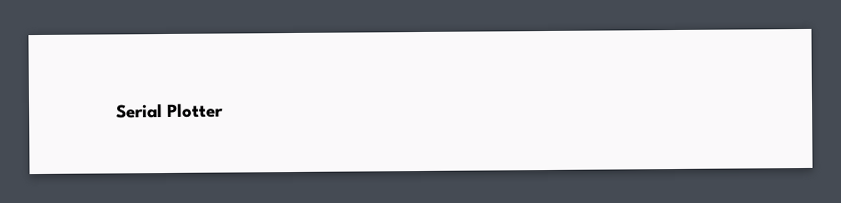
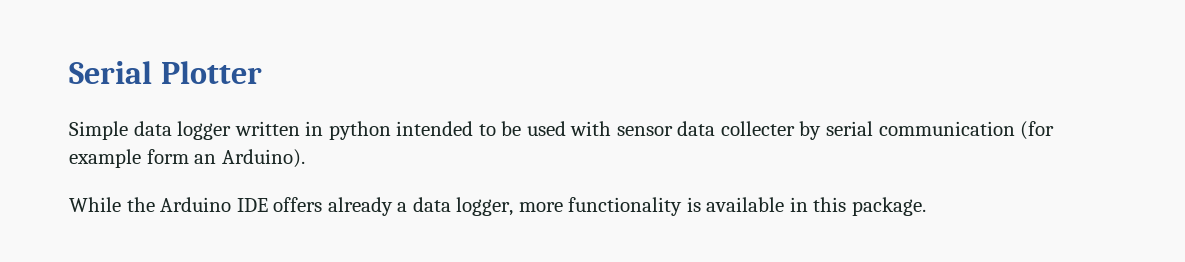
(224, 110) none -> [69,121,1055,140] [69,149,305,168] [69,197,927,216] // Simple data logger written in python intended to be used with sensor data collecter by serial communication (for example form an Arduino). // While the Arduino IDE offers already a data logger, more functionality is available in this package.

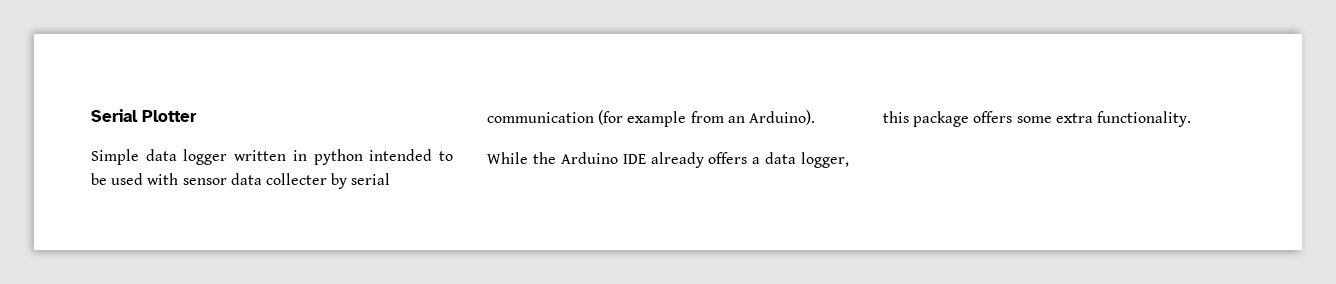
[146,149,189,164] form -> [690,111,724,123] from
[273,197,393,216] offers already -> [650,152,748,168] already offers
[518,197,927,216] more functionality is available in this package. -> [883,111,1191,127] this package offers some extra functionality.

